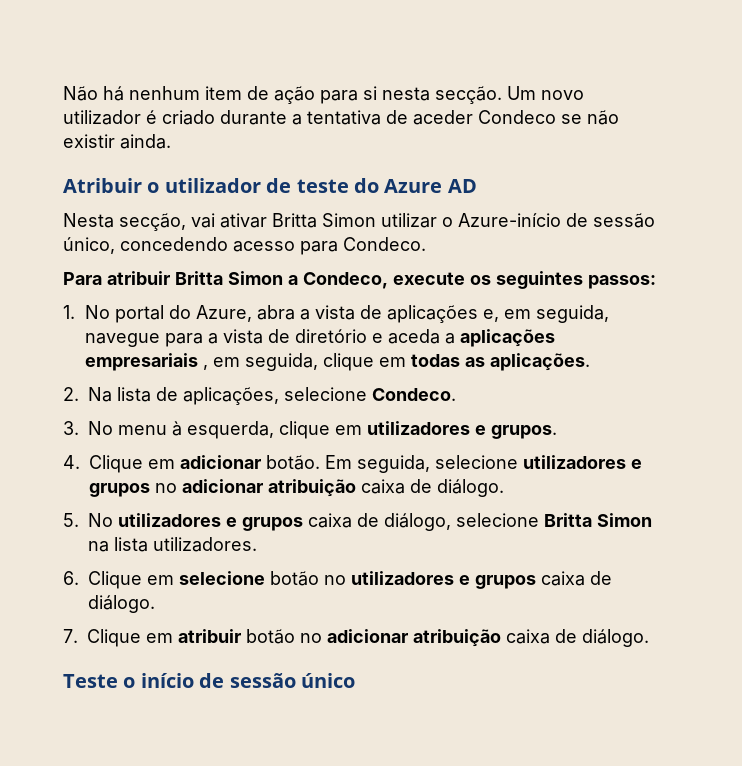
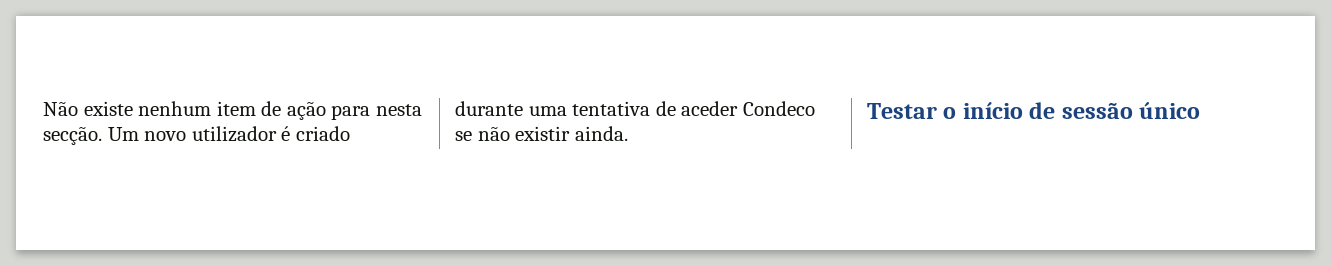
[103,86,124,101] há -> [83,101,133,116] existe
[363,86,377,100] si -> (371, 112) none
[292,114,302,125] a -> [528,106,567,116] uma
[63,178,477,193] [63,213,655,231] [63,237,426,255] [63,271,656,289] [63,305,609,323] [84,329,555,347] [84,353,590,371] [63,387,456,405] [63,421,557,439] [63,455,642,473] [89,479,504,497] [63,513,652,531] [88,537,257,552] [63,571,612,589] [88,595,155,613] [63,629,649,647] [63,674,118,688] Atribuir o utilizador de teste do Azure AD // Nesta secção, vai ativar Britta Simon utilizar o Azure-início de sessão único, concedendo acesso para Condeco. // Para atribuir Britta Simon a Condeco, execute os seguintes passos: // 1. No portal do Azure, abra a vista de aplicações e, em seguida, navegue para a vista de diretório e aceda a aplicações empresariais , em seguida, clique em todas as aplicações. // 2. Na lista de aplicações, selecione Condeco. // 3. No menu à esquerda, clique em utilizadores e grupos. // 4. Clique em adicionar botão. Em seguida, selecione utilizadores e grupos no adicionar atribuição caixa de diálogo. // 5. No utilizadores e grupos caixa de diálogo, selecione Britta Simon na lista utilizadores. // 6. Clique em selecione botão no utilizadores e grupos caixa de diálogo. // 7. Clique em atribuir botão no adicionar atribuição caixa de diálogo. // Teste -> [867,103,937,119] Testar

